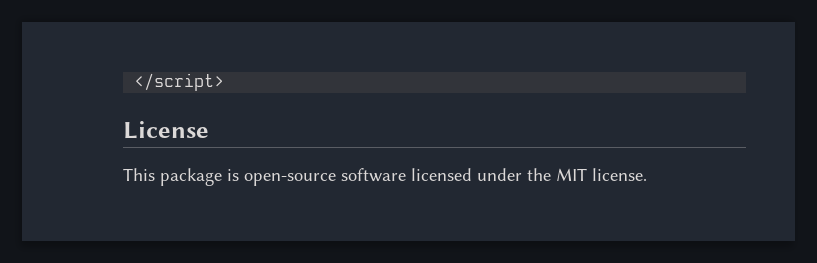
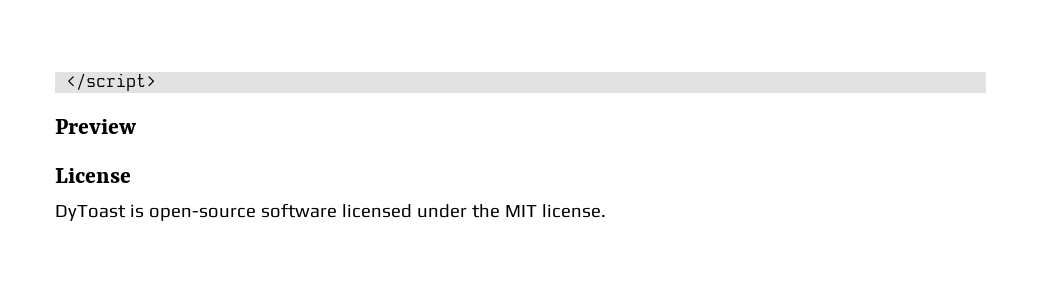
(225, 82) none -> [55,119,136,134] // Preview
[123,168,222,186] This package -> [55,205,126,221] DyToast

